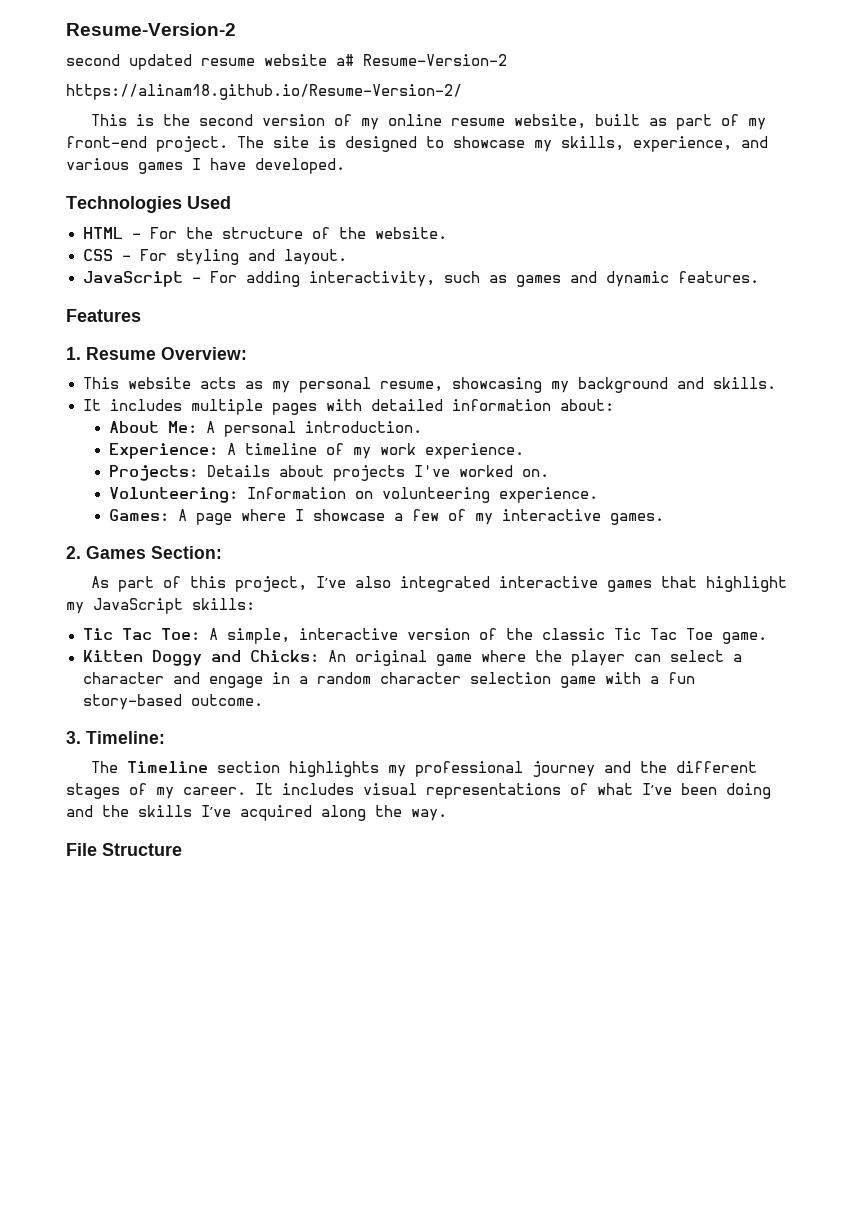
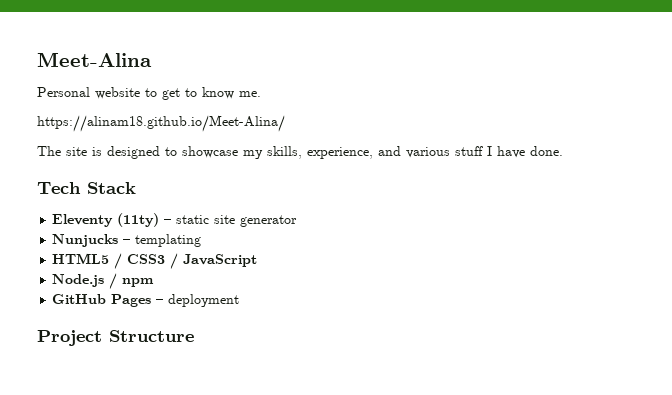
[66,23,236,36] [66,54,507,70] [66,84,462,100] [90,114,766,130] [66,136,228,152] Resume-Version-2 // second updated resume website a# Resume-Version-2 // https://alinam18.github.io/Resume-Version-2/ // This is the second version of my online resume website, built as part of my front-end project. -> [37,52,152,67] [37,87,261,100] [37,115,285,132] Meet-Alina // Personal website to get to know me. // https://alinam18.github.io/Meet-Alina/ //
[138,162,183,174] games -> [455,146,483,156] stuff
[255,158,345,174] [66,196,231,213] [82,227,447,239] [82,249,347,265] [82,271,759,287] [66,309,141,322] [66,347,247,360] [82,377,776,393] [82,399,614,415] [108,421,422,437] [108,443,524,459] [108,465,549,481] [108,487,598,503] [108,509,664,525] [66,546,222,559] [90,576,787,592] [66,598,255,614] [82,628,767,644] [82,650,742,666] [82,672,695,688] [82,694,263,710] [66,731,165,744] [90,761,757,777] [66,783,771,799] [66,805,447,821] [66,843,97,856] developed. // Technologies Used // HTML - For the structure of the website. // CSS - For styling and layout. // JavaScript - For adding interactivity, such as games and dynamic features. // Features // 1. Resume Overview: // This website acts as my personal resume, showcasing my background and skills. // It includes multiple pages with detailed information about: // About Me: A personal introduction. // Experience: A timeline of my work experience. // Projects: Details about projects I've worked on. // Volunteering: Information on volunteering experience. // Games: A page where I showcase a few of my interactive games. // 2. Games Section: // As part of this project, I’ve also integrated interactive games that highlight my JavaScript skills: // Tic Tac Toe: A simple, interactive version of the classic Tic Tac Toe game. // Kitten Doggy and Chicks: An original game where the player can select a character and engage in a random character selection game with a fun story-based outcome. // 3. Timeline: // The Timeline section highlights my professional journey and the different stages of my career. It includes visual representations of what I’ve been doing and the skills I’ve acquired along the way. // File -> [530,146,563,156] [37,182,136,194] [52,213,298,227] [52,234,202,247] [52,253,258,269] [52,273,155,289] [52,294,240,307] [37,330,102,346] done. // Tech Stack // Eleventy (11ty) – static site generator // Nunjucks – templating // HTML5 / CSS3 / JavaScript // Node.js / npm // GitHub Pages – deployment // Project

